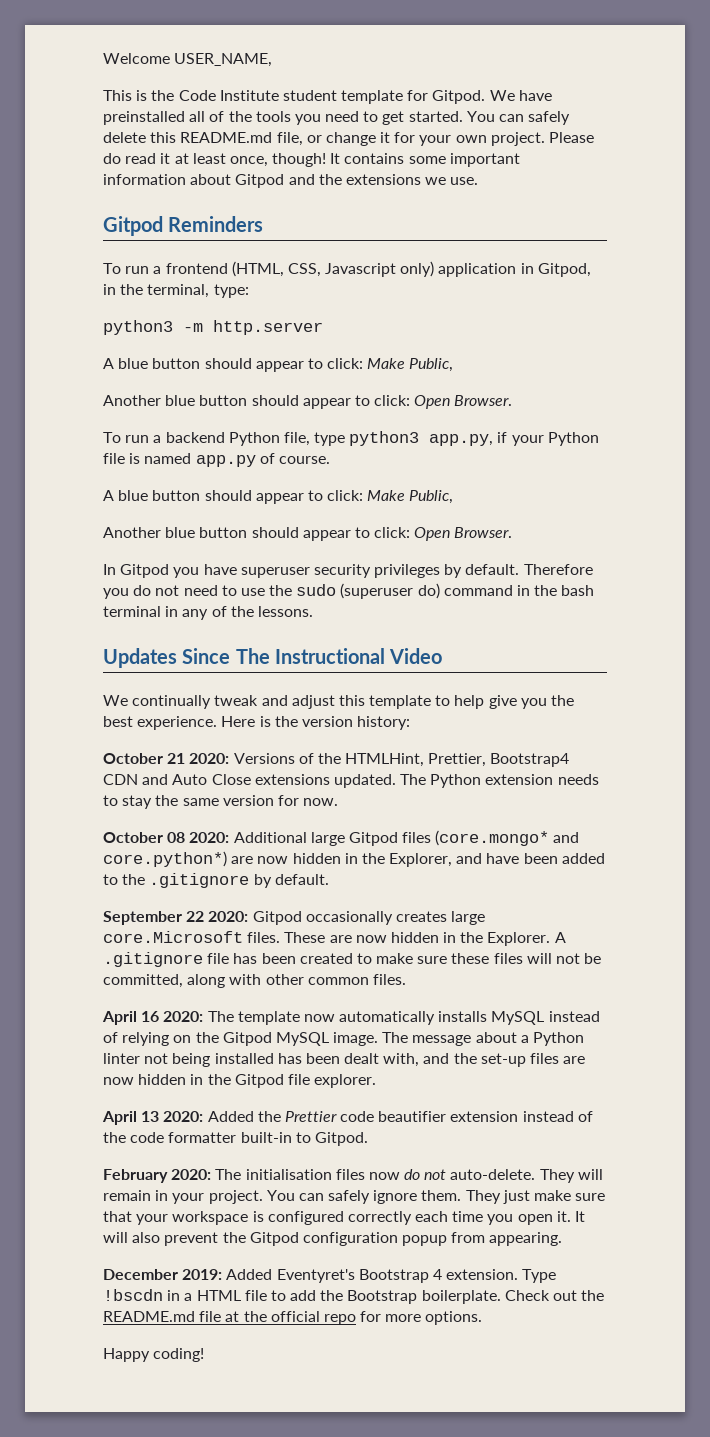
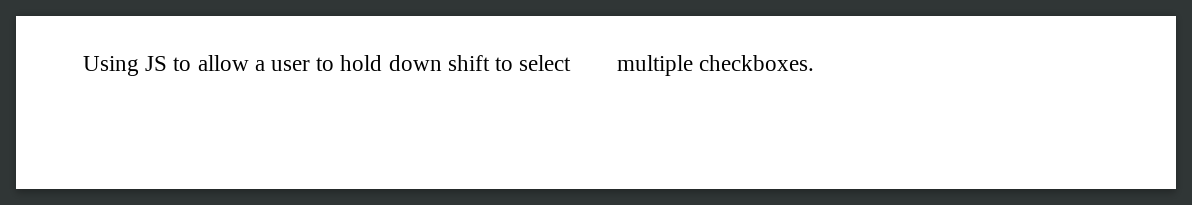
[103,53,273,67] [103,90,552,104] [103,111,571,125] [103,132,595,146] [103,153,520,167] [103,174,479,188] [103,216,264,236] [103,261,591,277] [103,284,249,298] [103,320,323,335] [103,358,454,372] [103,395,513,409] [103,431,599,446] [103,453,330,467] [103,490,454,504] [103,527,513,541] [103,564,593,578] [103,583,595,599] [103,606,313,620] [103,648,443,668] [103,695,575,709] [103,716,411,730] [103,753,570,767] [103,774,599,788] [103,795,339,809] [103,830,580,846] [103,851,605,867] [103,873,329,888] [103,911,486,925] [103,931,566,946] [103,952,602,967] [103,974,406,988] [102,1011,600,1025] [103,1032,585,1046] [103,1053,586,1067] [103,1074,377,1088] [102,1111,593,1125] [103,1132,368,1146] [103,1169,603,1183] [103,1190,606,1204] [103,1211,586,1225] [103,1232,563,1246] [103,1269,557,1283] [103,1289,605,1304] [103,1311,483,1325] [103,1348,205,1362] Welcome USER_NAME, // This is the Code Institute student template for Gitpod. We have preinstalled all of the tools you need to get started. You can safely delete this README.md file, or change it for your own project. Please do read it at least once, though! It contains some important information about Gitpod and the extensions we use. // Gitpod Reminders // To run a frontend (HTML, CSS, Javascript only) application in Gitpod, in the terminal, type: // python3 -m http.server // A blue button should appear to click: Make Public, // Another blue button should appear to click: Open Browser. // To run a backend Python file, type python3 app.py, if your Python file is named app.py of course. // A blue button should appear to click: Make Public, // Another blue button should appear to click: Open Browser. // In Gitpod you have superuser security privileges by default. Therefore you do not need to use the sudo (superuser do) command in the bash terminal in any of the lessons. // Updates Since The Instructional Video // We continually tweak and adjust this template to help give you the best experience. Here is the version history: // October 21 2020: Versions of the HTMLHint, Prettier, Bootstrap4 CDN and Auto Close extensions updated. The Python extension needs to stay the same version for now. // October 08 2020: Additional large Gitpod files (core.mongo* and core.python*) are now hidden in the Explorer, and have been added to the .gitignore by default. // September 22 2020: Gitpod occasionally creates large core.Microsoft files. These are now hidden in the Explorer. A .gitignore file has been created to make sure these files will not be committed, along with other common files. // April 16 2020: The template now automatically installs MySQL instead of relying on the Gitpod MySQL image. The message about a Python linter not being installed has been dealt with, and the set-up files are now hidden in the Gitpod file explorer. // April 13 2020: Added the Prettier code beautifier extension instead of the code formatter built-in to Gitpod. // February 2020: The initialisation files now do not auto-delete. They will remain in your project. You can safely ignore them. They just make sure that your workspace is configured correctly each time you open it. It will also prevent the Gitpod configuration popup from appearing. // December 2019: Added Eventyret's Bootstrap 4 extension. Type !bscdn in a HTML file to add the Bootstrap boilerplate. Check out the README.md file at the official repo for more options. // Happy coding! -> [83,55,815,76] Using JS to allow a user to hold down shift to select multiple checkboxes.

